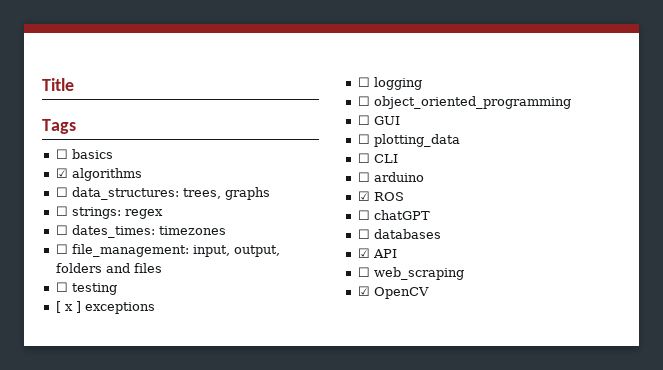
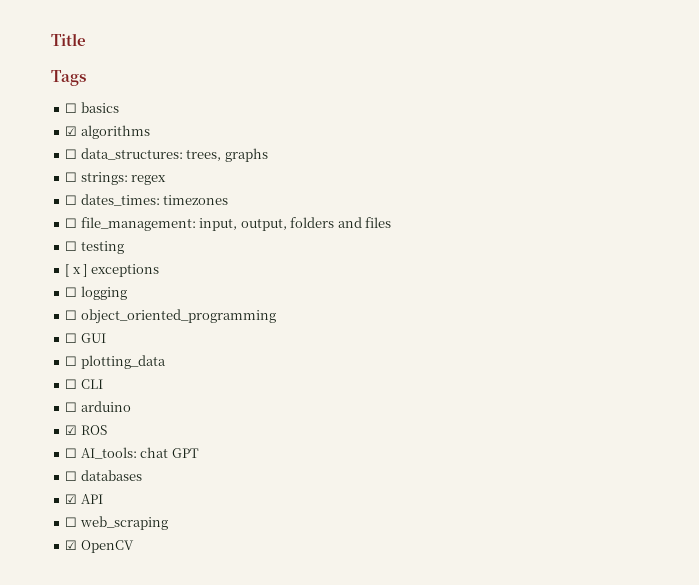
[373,210,430,220] chatGPT -> [80,447,199,459] AI_tools: chat GPT

